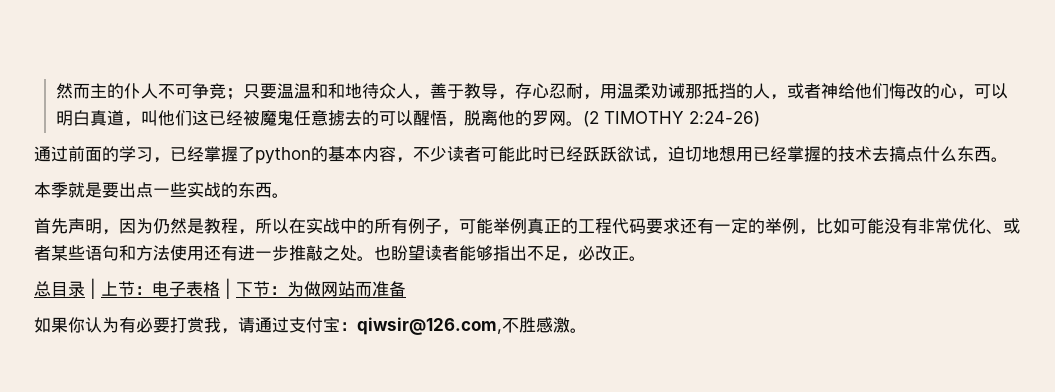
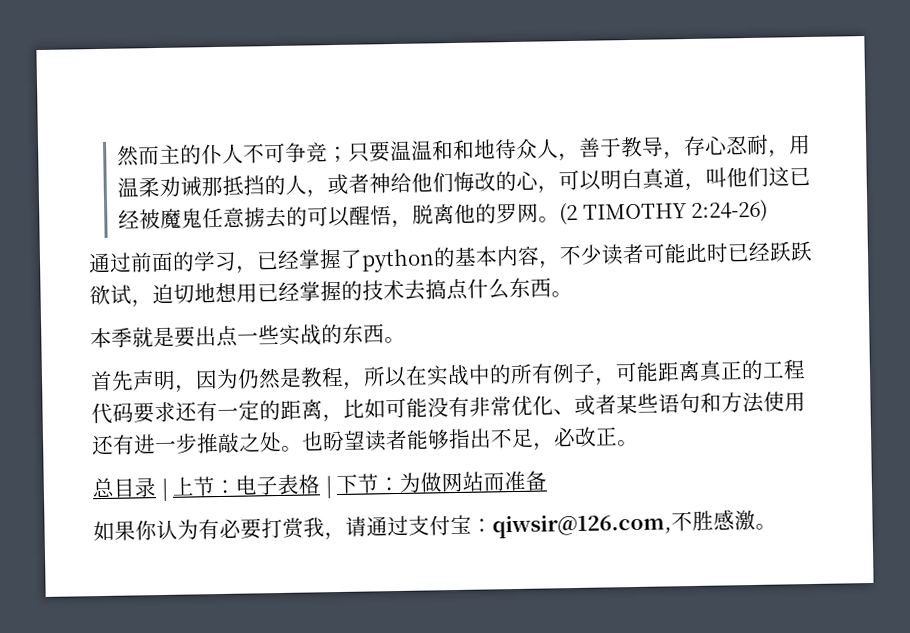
[493,218,527,234] 举例 -> [657,360,701,382] 距离
[765,218,799,234] 举例 -> [280,399,323,420] 距离

